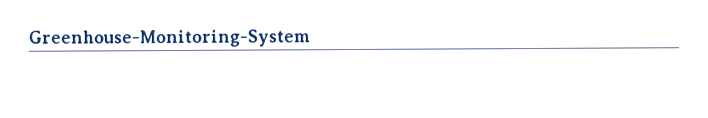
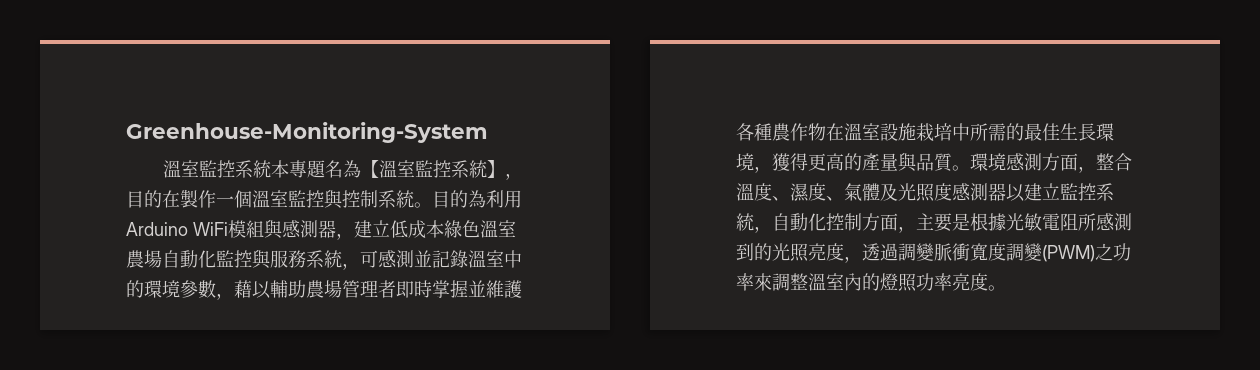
(310, 38) none -> [163,160,524,180] [126,189,522,209] [126,219,516,240] [126,249,522,270] [126,280,522,300] [736,123,1114,142] [736,152,1132,173] [736,183,1114,202] [736,213,1132,233] [736,243,1131,263] [736,273,1006,292] // 溫室監控系統本專題名為【溫室監控系統】，目的在製作一個溫室監控與控制系統。目的為利用Arduino WiFi模組與感測器，建立低成本綠色溫室農場自動化監控與服務系統，可感測並記錄溫室中的環境參數，藉以輔助農場管理者即時掌握並維護各種農作物在溫室設施栽培中所需的最佳生長環境，獲得更高的產量與品質。環境感測方面，整合溫度、濕度、氣體及光照度感測器以建立監控系統，自動化控制方面，主要是根據光敏電阻所感測到的光照亮度，透過調變脈衝寬度調變(PWM)之功率來調整溫室內的燈照功率亮度。

